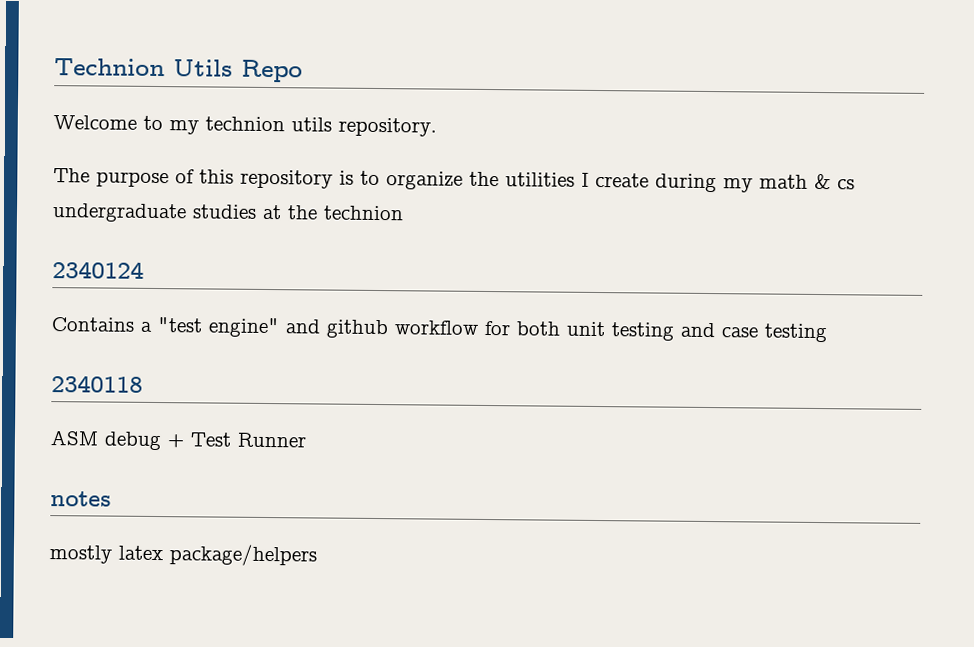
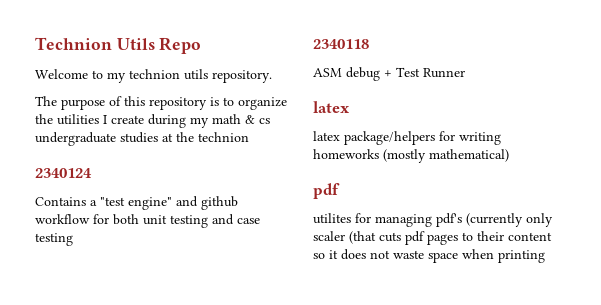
[50,491,111,507] [49,544,317,567] notes // mostly latex package/helpers -> [313,101,350,113] [313,131,501,145] [313,149,509,163] [313,183,340,199] [313,213,553,227] [313,231,552,245] [313,249,545,263] latex // latex package/helpers for writing homeworks (mostly mathematical) // pdf // utilites for managing pdf's (currently only scaler (that cuts pdf pages to their content so it does not waste space when printing

